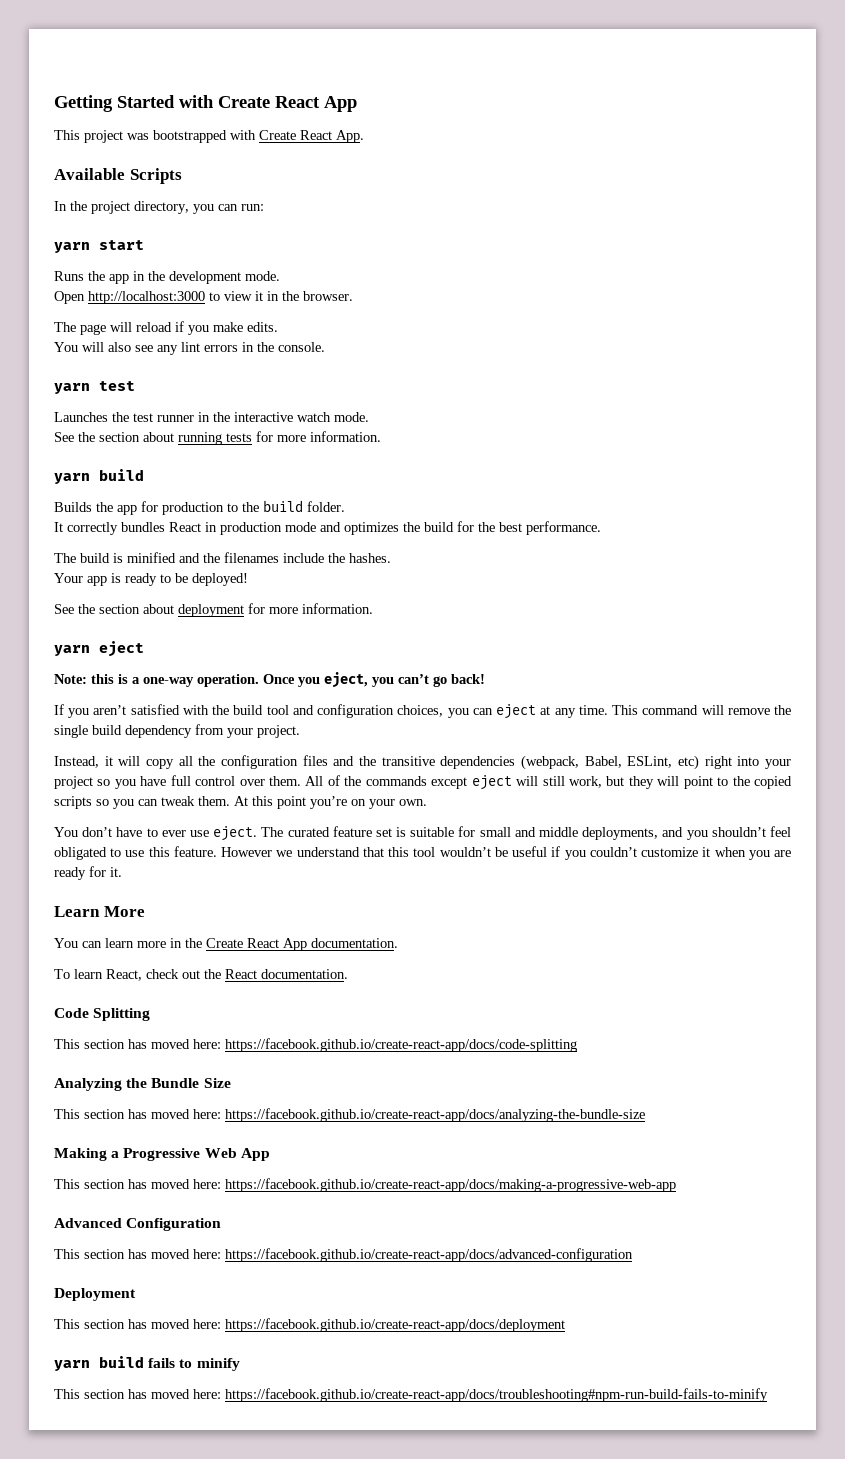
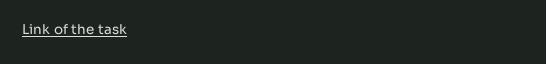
[54,95,357,112] [54,130,364,143] [54,168,182,184] [54,201,264,214] [54,240,144,253] [54,271,280,284] [54,291,353,304] [54,321,278,335] [54,342,325,355] [54,381,135,394] [54,412,369,422] [54,431,381,445] [54,469,144,484] [54,500,345,515] [54,521,601,535] [54,552,391,563] [54,573,248,586] [54,603,373,617] [54,641,144,657] [54,672,485,688] [54,704,791,719] [54,724,300,738] [54,755,791,770] [54,775,792,790] [54,796,427,809] [54,826,791,841] [54,846,791,860] [54,866,122,880] [54,906,145,917] [54,938,398,951] [54,969,348,981] [54,1008,151,1021] [54,1038,577,1052] [54,1078,231,1091] [54,1108,645,1122] [54,1148,270,1161] [54,1178,676,1192] [54,1218,222,1231] [54,1248,633,1262] [54,1288,136,1301] [54,1318,565,1332] [54,1356,240,1371] [54,1388,768,1402] Getting Started with Create React App // This project was bootstrapped with Create React App. // Available Scripts // In the project directory, you can run: // yarn start // Runs the app in the development mode. // Open http://localhost:3000 to view it in the browser. // The page will reload if you make edits. // You will also see any lint errors in the console. // yarn test // Launches the test runner in the interactive watch mode. // See the section about running tests for more information. // yarn build // Builds the app for production to the build folder. // It correctly bundles React in production mode and optimizes the build for the best performance. // The build is minified and the filenames include the hashes. // Your app is ready to be deployed! // See the section about deployment for more information. // yarn eject // Note: this is a one-way operation. Once you eject, you can’t go back! // If you aren’t satisfied with the build tool and configuration choices, you can eject at any time. This command will remove the single build dependency from your project. // Instead, it will copy all the configuration files and the transitive dependencies (webpack, Babel, ESLint, etc) right into your project so you have full control over them. All of the commands except eject will still work, but they will point to the copied scripts so you can tweak them. At this point you’re on your own. // You don’t have to ever use eject. The curated feature set is suitable for small and middle deployments, and you shouldn’t feel obligated to use this feature. However we understand that this tool wouldn’t be useful if you couldn’t customize it when you are ready for it. // Learn More // You can learn more in the Create React App documentation. // To learn React, check out the React documentation. // Code Splitting // This section has moved here: https://facebook.github.io/create-react-app/docs/code-splitting // Analyzing the Bundle Size // This section has moved here: https://facebook.github.io/create-react-app/docs/analyzing-the-bundle-size // Making a Progressive Web App // This section has moved here: https://facebook.github.io/create-react-app/docs/making-a-progressive-web-app // Advanced Configuration // This section has moved here: https://facebook.github.io/create-react-app/docs/advanced-configuration // Deployment // This section has moved here: https://facebook.github.io/create-react-app/docs/deployment // yarn build fails to minify // This section has moved here: https://facebook.github.io/create-react-app/docs/troubleshooting#npm-run-build-fails-to-minify -> [22,24,127,35] Link of the task

